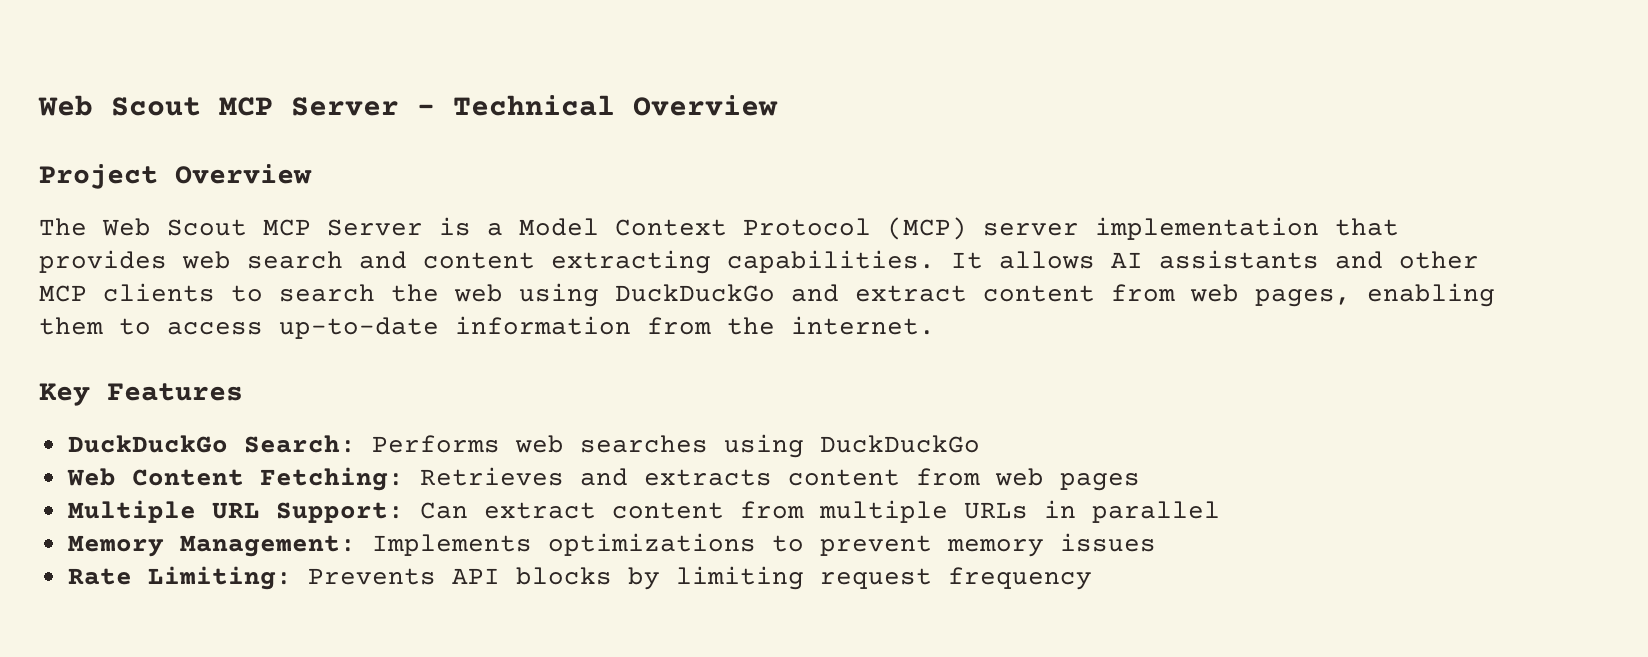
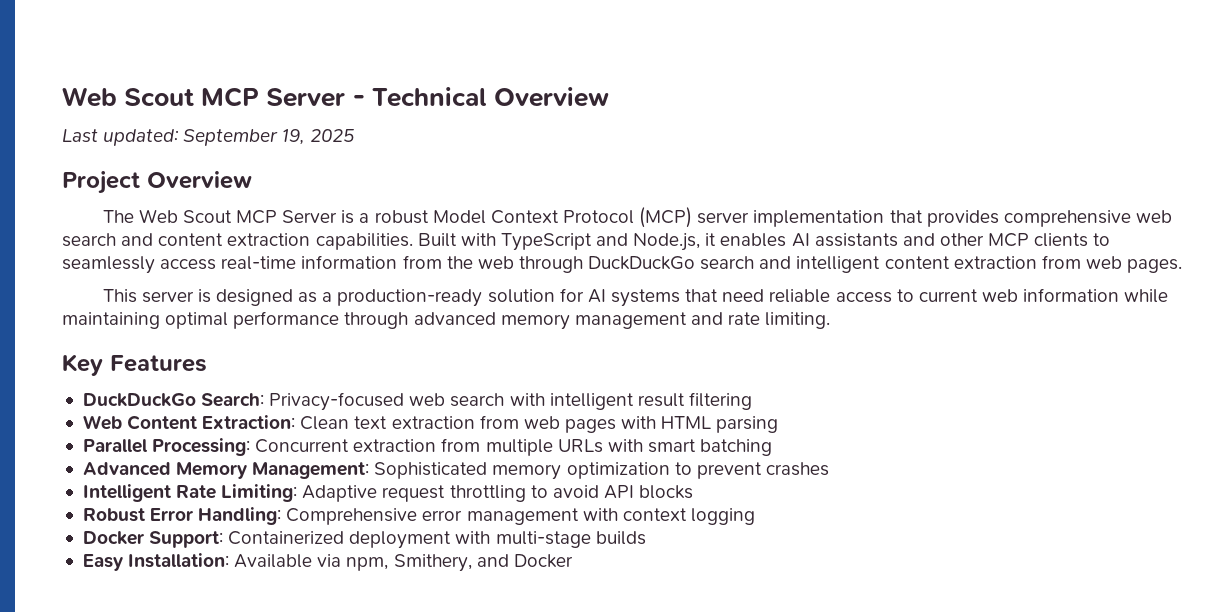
(778, 105) none -> [62,129,354,146] // Last updated: September 19, 2025
(503, 229) none -> [374,210,429,224] robust
(167, 261) none -> [1003,210,1131,227] comprehensive
[551,250,1095,274] extracting capabilities. It allows -> [227,233,787,251] extraction capabilities. Built with TypeScript and Node.js, it enables
[279,283,1495,307] [39,316,935,339] [39,383,243,406] [67,434,980,458] [66,467,1140,491] [67,500,1220,523] [67,533,1156,557] [67,566,1092,590] search the web using DuckDuckGo and extract content from web pages, enabling them to access up-to-date information from the internet. // Key Features // DuckDuckGo Search: Performs web searches using DuckDuckGo // Web Content Fetching: Retrieves and extracts content from web pages // Multiple URL Support: Can extract content from multiple URLs in parallel // Memory Management: Implements optimizations to prevent memory issues // Rate Limiting: Prevents API blocks by limiting request frequency -> [62,255,1183,274] [102,288,1169,307] [62,311,831,330] [62,354,207,376] [82,392,752,411] [82,415,779,433] [82,438,773,456] [82,462,829,480] [82,484,694,502] [82,507,755,525] [82,531,646,549] [82,553,573,572] seamlessly access real-time information from the web through DuckDuckGo search and intelligent content extraction from web pages. // This server is designed as a production-ready solution for AI systems that need reliable access to current web information while maintaining optimal performance through advanced memory management and rate limiting. // Key Features // DuckDuckGo Search: Privacy-focused web search with intelligent result filtering // Web Content Extraction: Clean text extraction from web pages with HTML parsing // Parallel Processing: Concurrent extraction from multiple URLs with smart batching // Advanced Memory Management: Sophisticated memory optimization to prevent crashes // Intelligent Rate Limiting: Adaptive request throttling to avoid API blocks // Robust Error Handling: Comprehensive error management with context logging // Docker Support: Containerized deployment with multi-stage builds // Easy Installation: Available via npm, Smithery, and Docker

